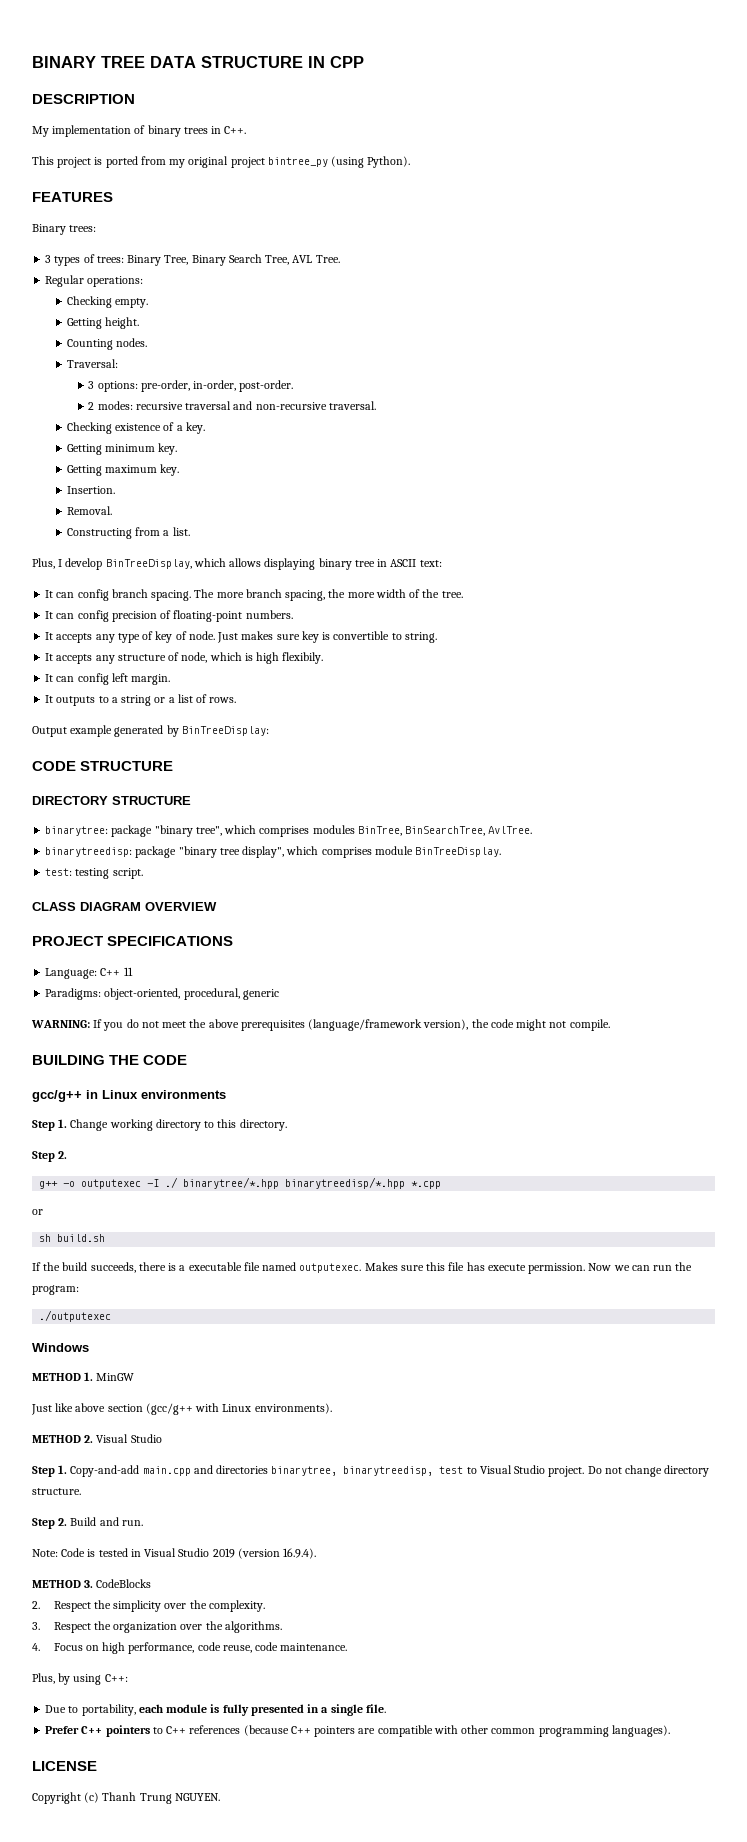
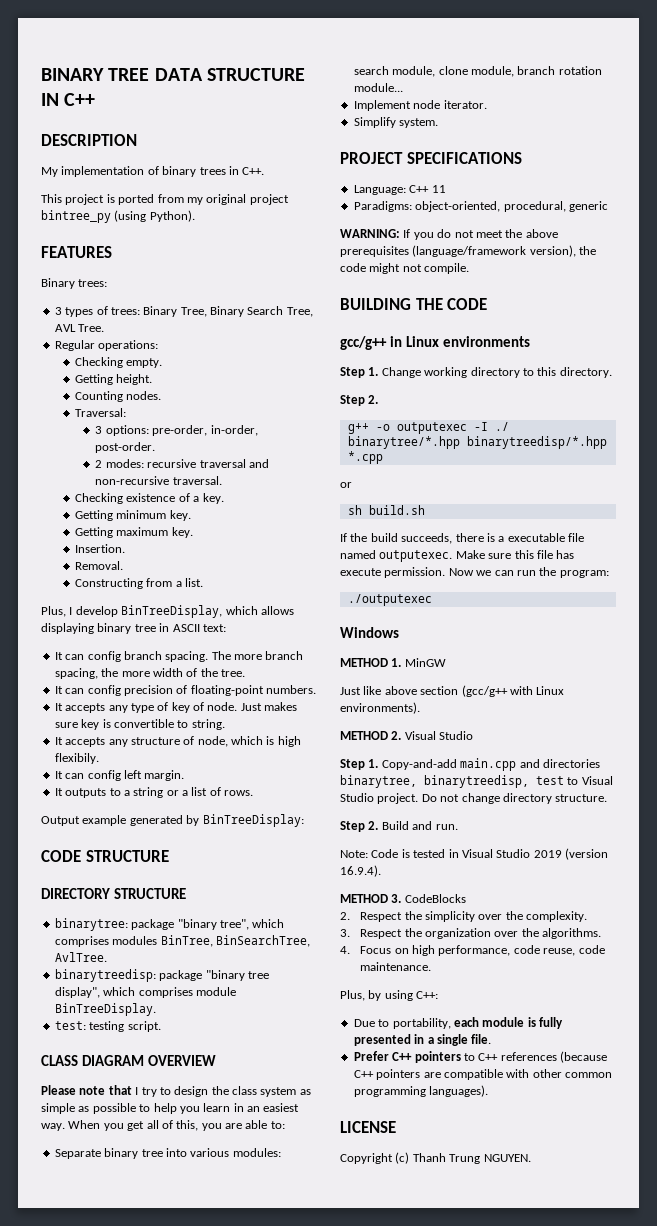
[330,56,364,68] CPP -> [64,93,96,106] C++
(217, 906) none -> [41,1085,311,1097] [41,1103,300,1114] [41,1120,285,1131] [54,1148,281,1159] [353,66,602,77] [353,83,403,92] [353,100,487,111] [353,117,439,128] // Please note that I try to design the class system as simple as possible to help you learn in an easiest way. When you get all of this, you are able to: // Separate binary tree into various modules: search module, clone module, branch rotation module... // Implement node iterator. // Simplify system.
[364,1262,398,1271] Makes -> [455,550,485,559] Make

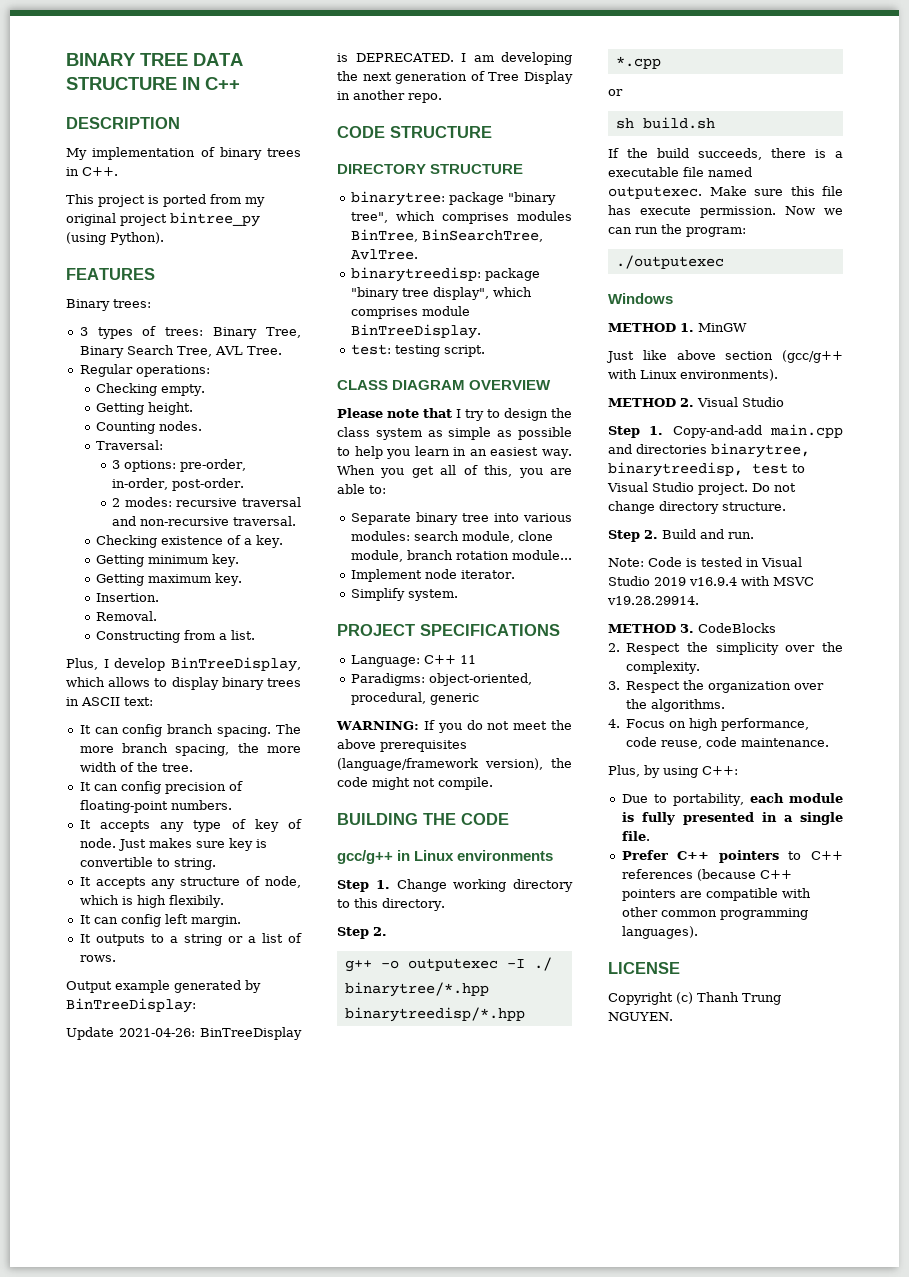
[41,623,156,634] displaying binary tree -> [154,677,301,690] to display binary trees
(304, 820) none -> [66,1027,302,1040] [337,52,572,65] [337,71,573,84] [337,90,442,103] // Update 2021-04-26: BinTreeDisplay is DEPRECATED. I am developing the next generation of Tree Display in another repo.
[565,848,608,860] [340,865,381,877] (version 16.9.4). -> [689,576,814,586] [607,596,699,605] v16.9.4 with MSVC v19.28.29914.

